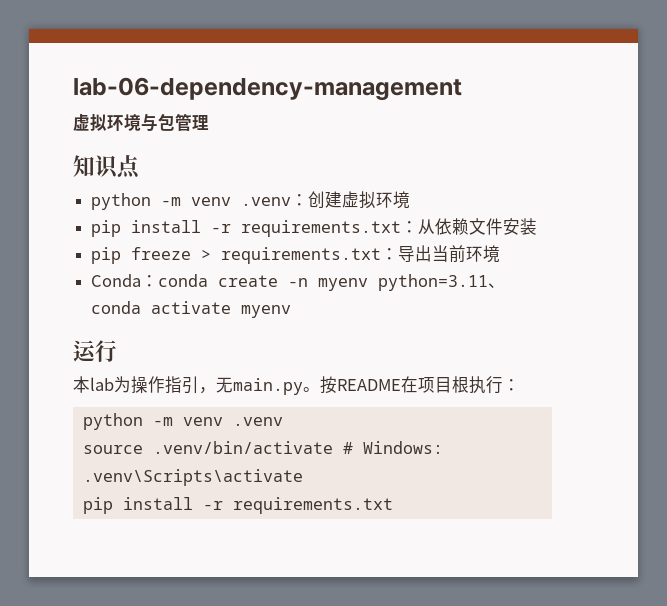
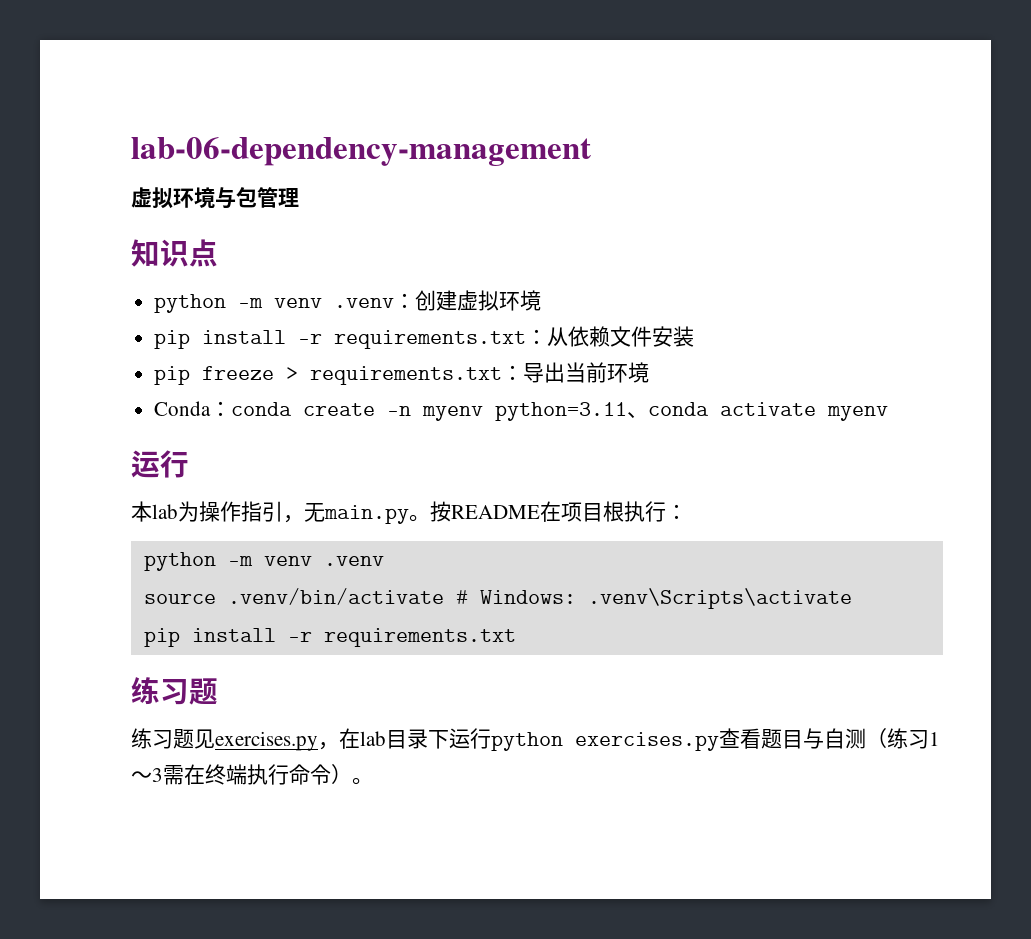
(393, 505) none -> [131,677,218,705] [131,728,940,751] [131,764,373,785] // 练习题 // 练习题见exercises.py，在lab目录下运行python exercises.py查看题目与自测（练习1～3需在终端执行命令）。

